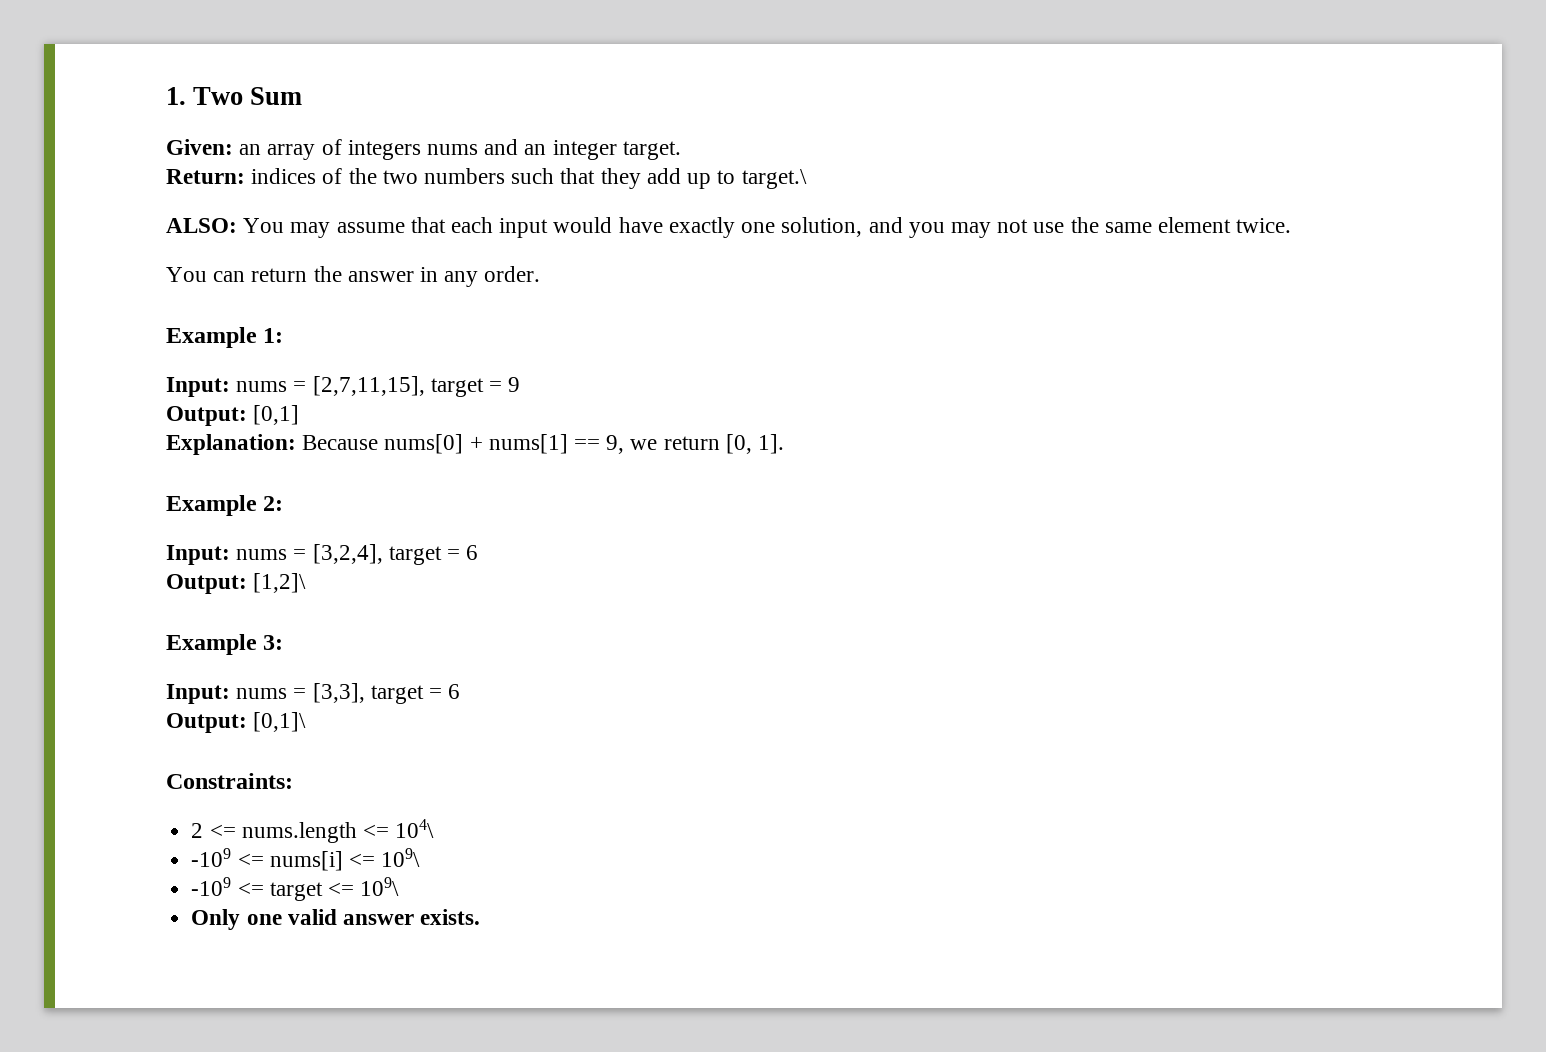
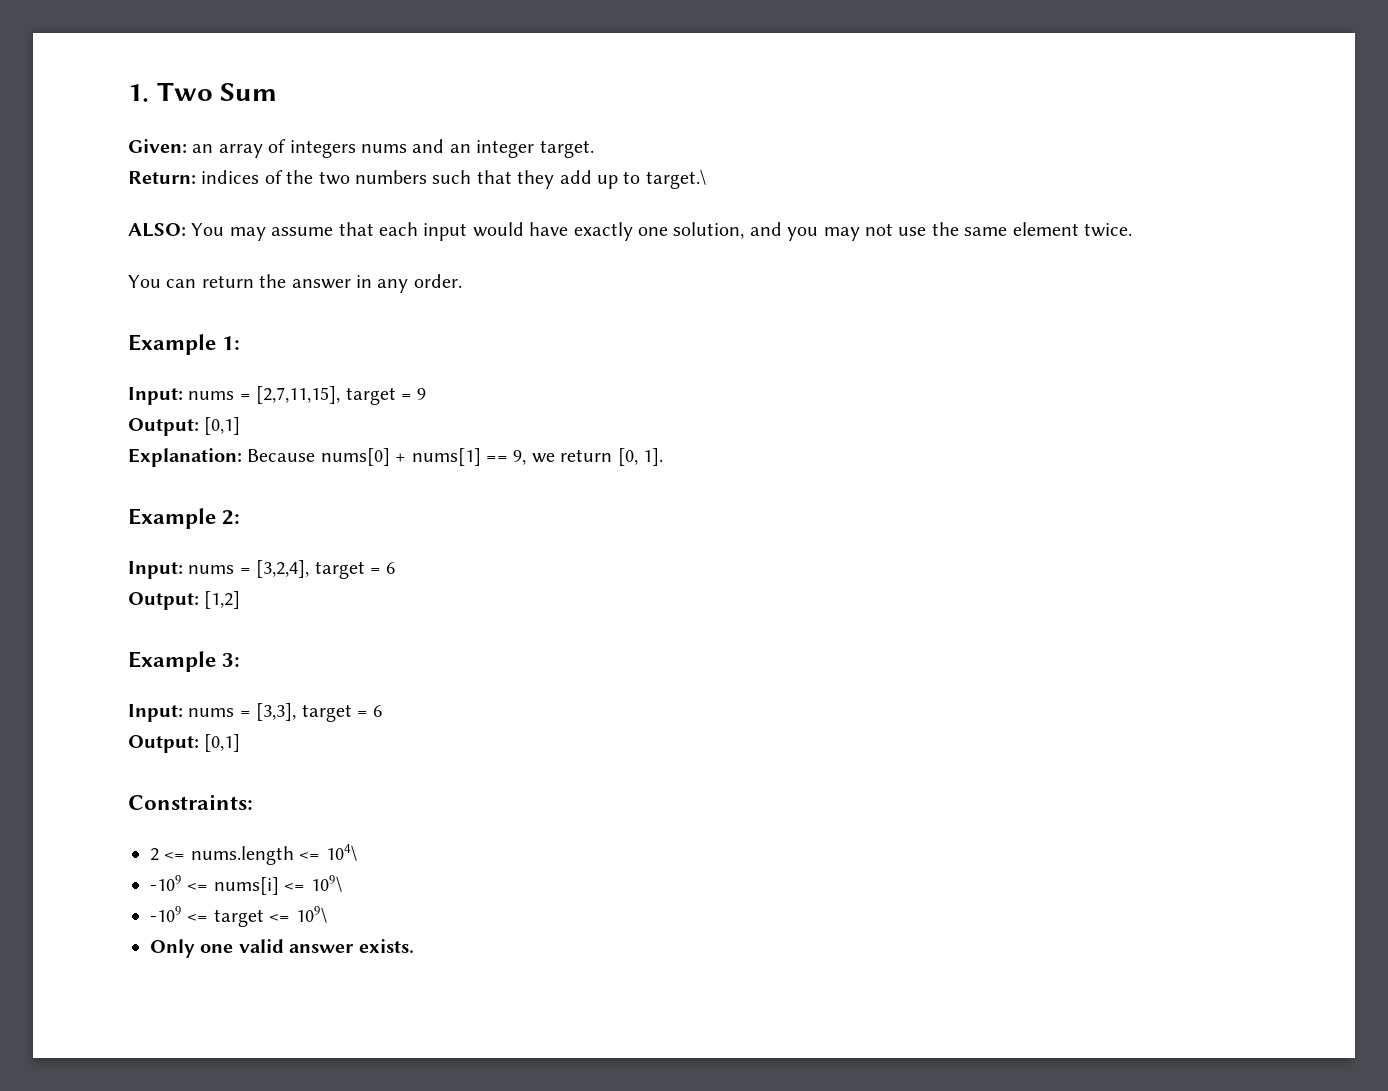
[253,573,307,593] [1,2]\ -> [204,591,241,609] [1,2]
[253,712,307,732] [0,1]\ -> [204,734,241,752] [0,1]

